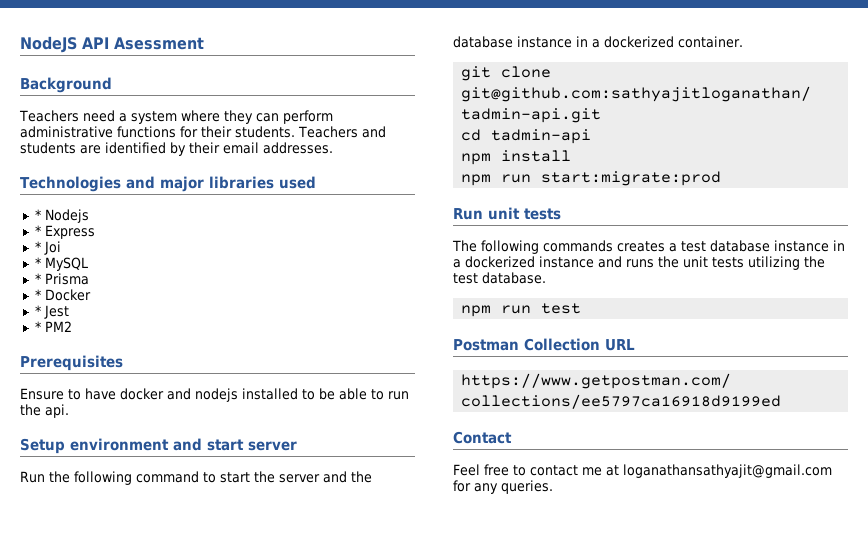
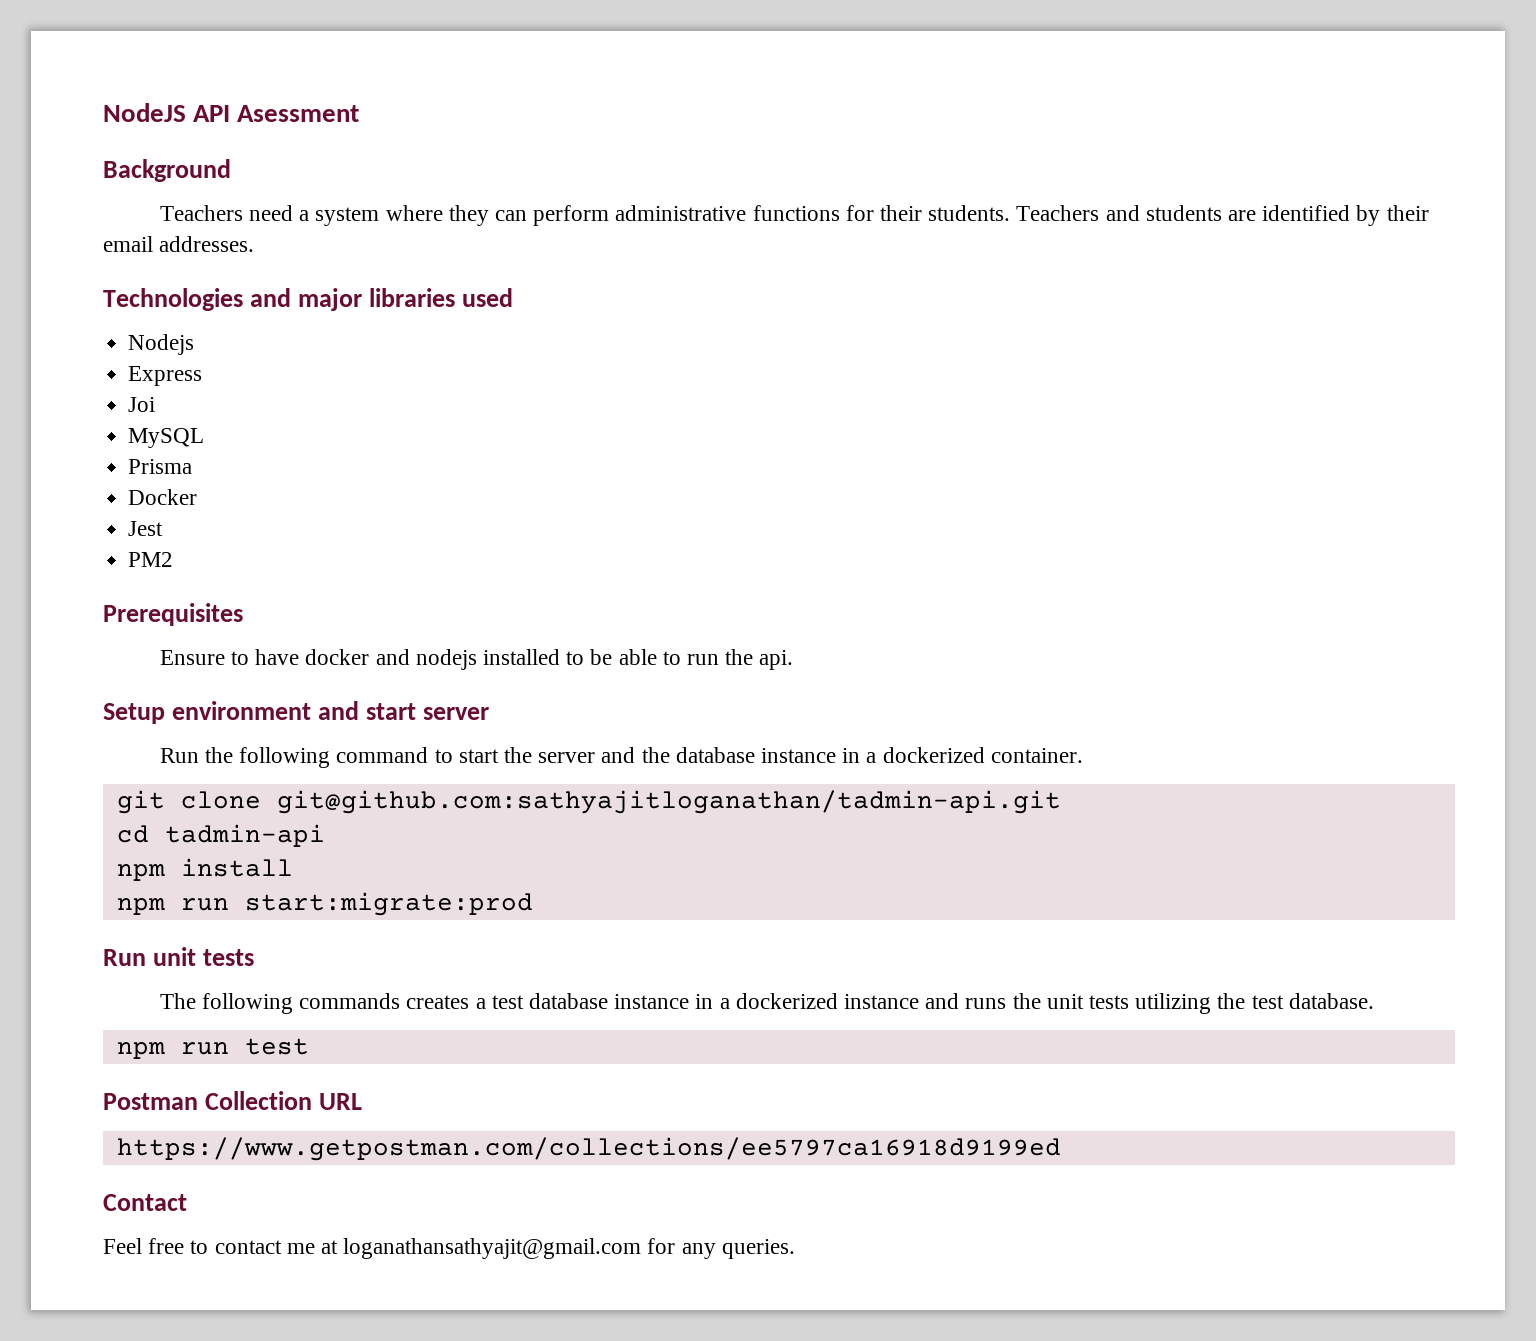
[34,209,41,220] * -> (513, 297) none
[34,225,41,236] * -> (195, 344) none
[34,241,41,252] * -> (203, 376) none
[34,257,41,268] * -> (156, 404) none
[34,273,41,284] * -> (205, 438) none
[34,289,41,300] * -> (193, 466) none
[34,305,41,316] * -> (198, 497) none
[34,321,41,332] * -> (164, 528) none

